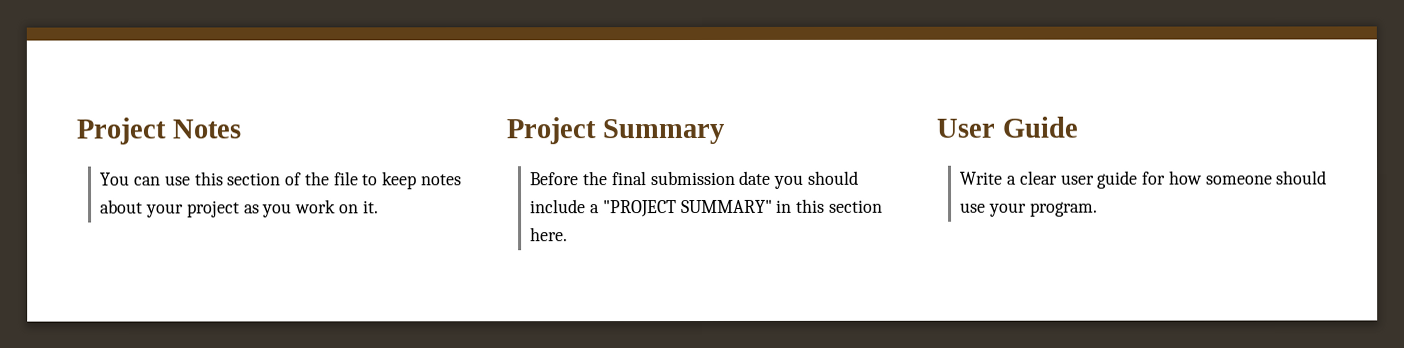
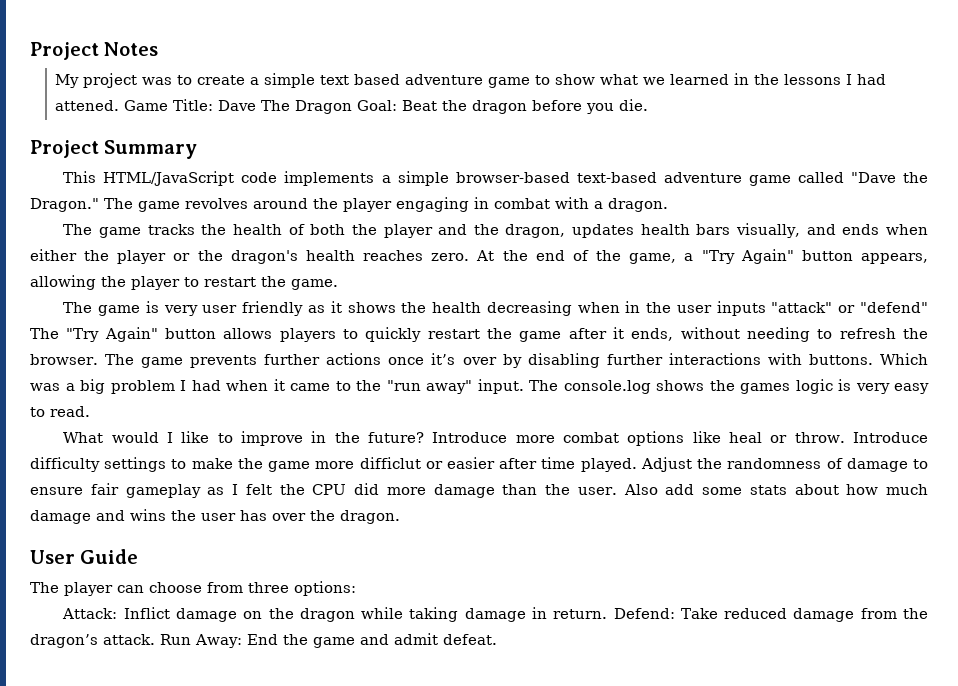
[99,171,462,190] [100,199,379,218] [506,117,724,145] [529,170,859,189] [530,198,883,218] [530,227,569,242] [936,116,1078,138] [959,170,1328,189] [960,201,1098,217] You can use this section of the file to keep notes about your project as you work on it. // Project Summary // Before the final submission date you should include a "PROJECT SUMMARY" in this section here. // User Guide // Write a clear user guide for how someone should use your program. -> [55,73,887,88] [55,99,649,114] [30,140,198,159] [63,171,928,186] [30,197,668,212] [63,223,928,238] [30,249,928,264] [30,275,338,290] [63,301,929,316] [30,327,929,342] [30,353,929,368] [30,379,929,394] [30,406,90,417] [63,431,929,446] [30,457,928,472] [30,483,929,498] [30,509,400,524] [30,549,139,564] [30,581,356,596] [62,607,928,622] [30,633,497,648] My project was to create a simple text based adventure game to show what we learned in the lessons I had attened. Game Title: Dave The Dragon Goal: Beat the dragon before you die. // Project Summary // This HTML/JavaScript code implements a simple browser-based text-based adventure game called "Dave the Dragon." The game revolves around the player engaging in combat with a dragon. // The game tracks the health of both the player and the dragon, updates health bars visually, and ends when either the player or the dragon's health reaches zero. At the end of the game, a "Try Again" button appears, allowing the player to restart the game. // The game is very user friendly as it shows the health decreasing when in the user inputs "attack" or "defend" The "Try Again" button allows players to quickly restart the game after it ends, without needing to refresh the browser. The game prevents further actions once it’s over by disabling further interactions with buttons. Which was a big problem I had when it came to the "run away" input. The console.log shows the games logic is very easy to read. // What would I like to improve in the future? Introduce more combat options like heal or throw. Introduce difficulty settings to make the game more difficlut or easier after time played. Adjust the randomness of damage to ensure fair gameplay as I felt the CPU did more damage than the user. Also add some stats about how much damage and wins the user has over the dragon. // User Guide // The player can choose from three options: // Attack: Inflict damage on the dragon while taking damage in return. Defend: Take reduced damage from the dragon’s attack. Run Away: End the game and admit defeat.

